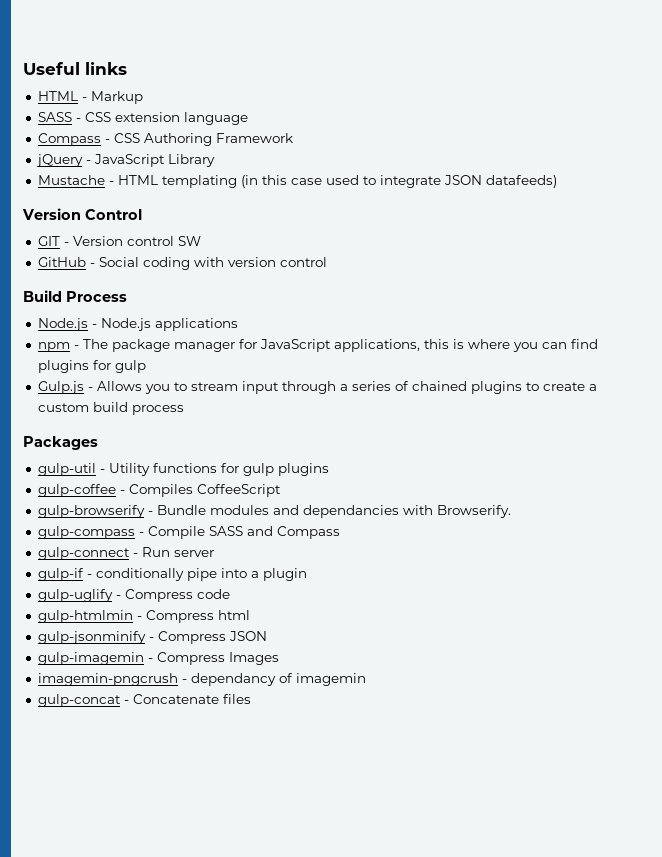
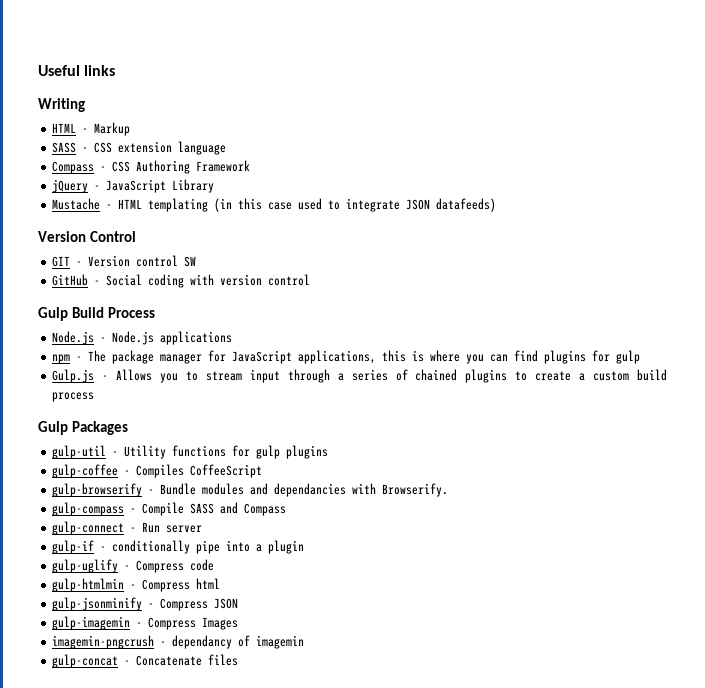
(127, 68) none -> [38,98,85,112] // Writing
(327, 262) none -> [38,307,68,321] Gulp
(184, 410) none -> [38,421,68,435] Gulp

